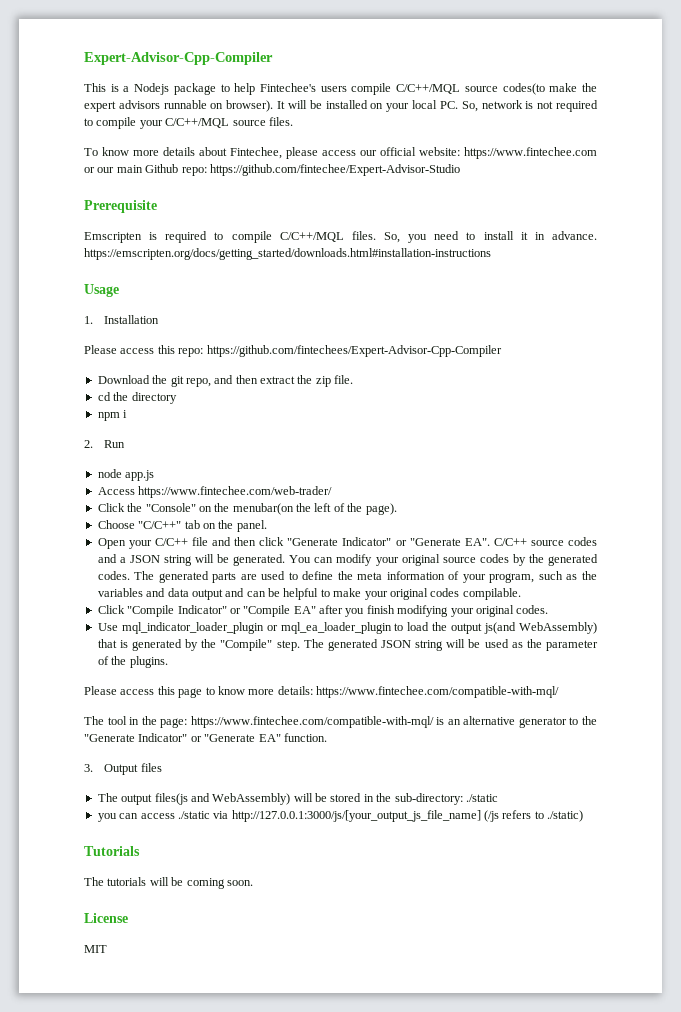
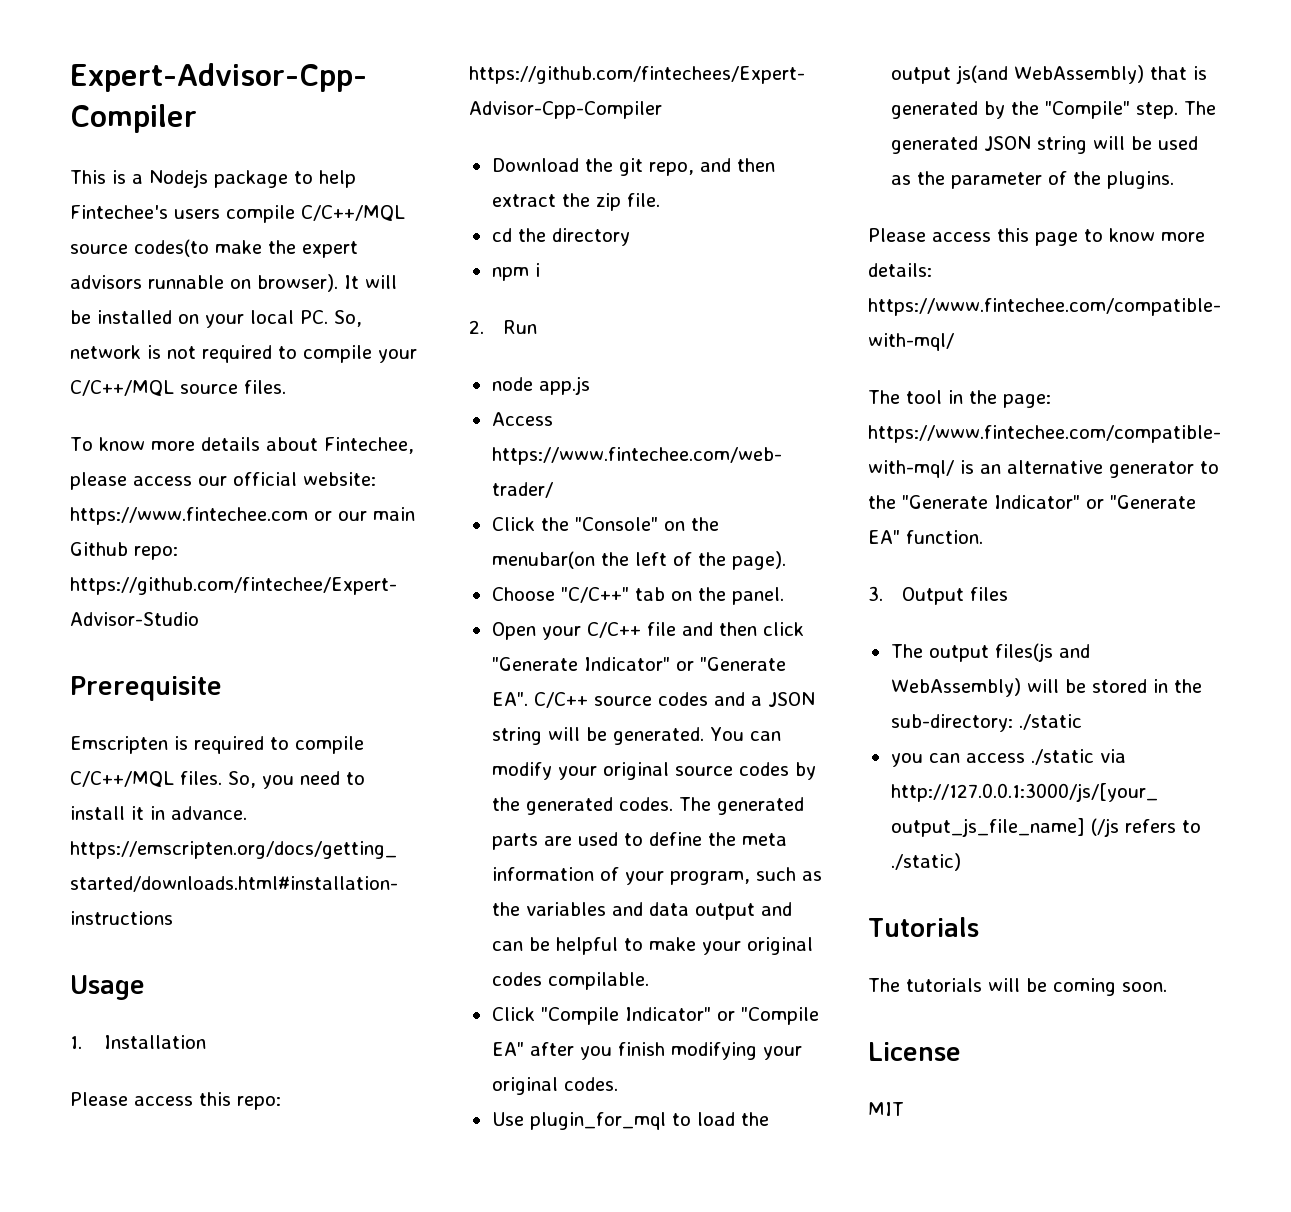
[121,622,392,634] mql_indicator_loader_plugin or mql_ea_loader_plugin -> [529,1112,666,1130] plugin_for_mql

